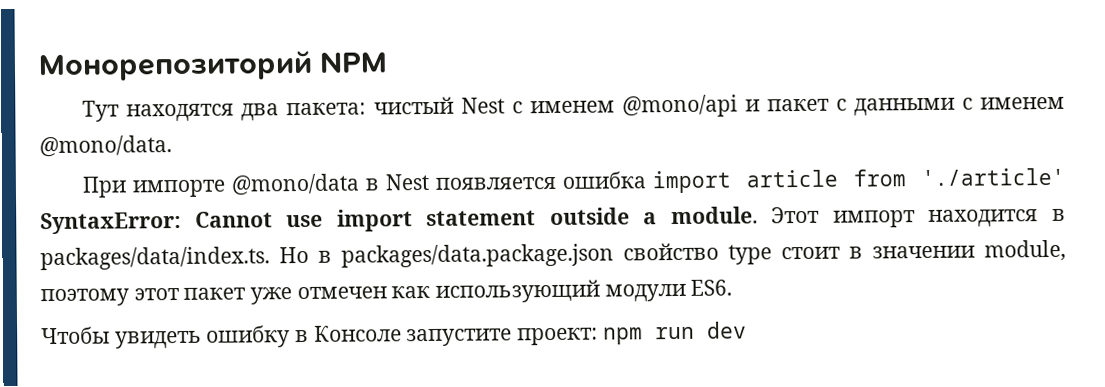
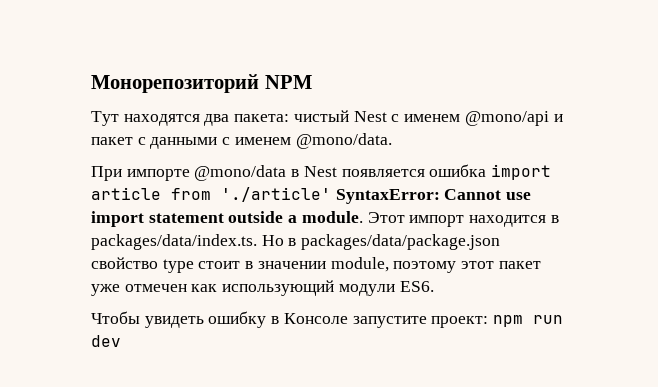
[341,243,614,268] packages/data.package.json -> [301,234,501,250] packages/data/package.json

